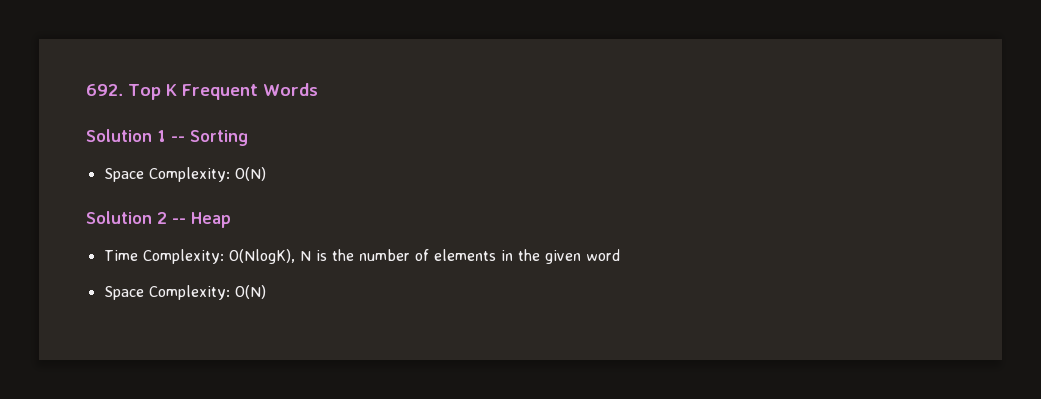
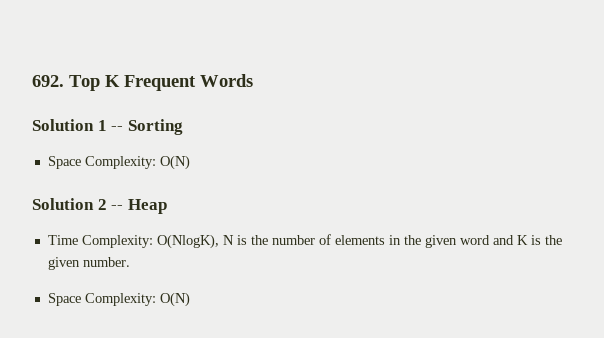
(620, 255) none -> [492,235,562,245] [47,257,130,270] and K is the given number.

